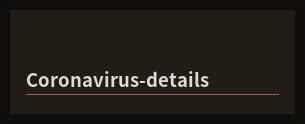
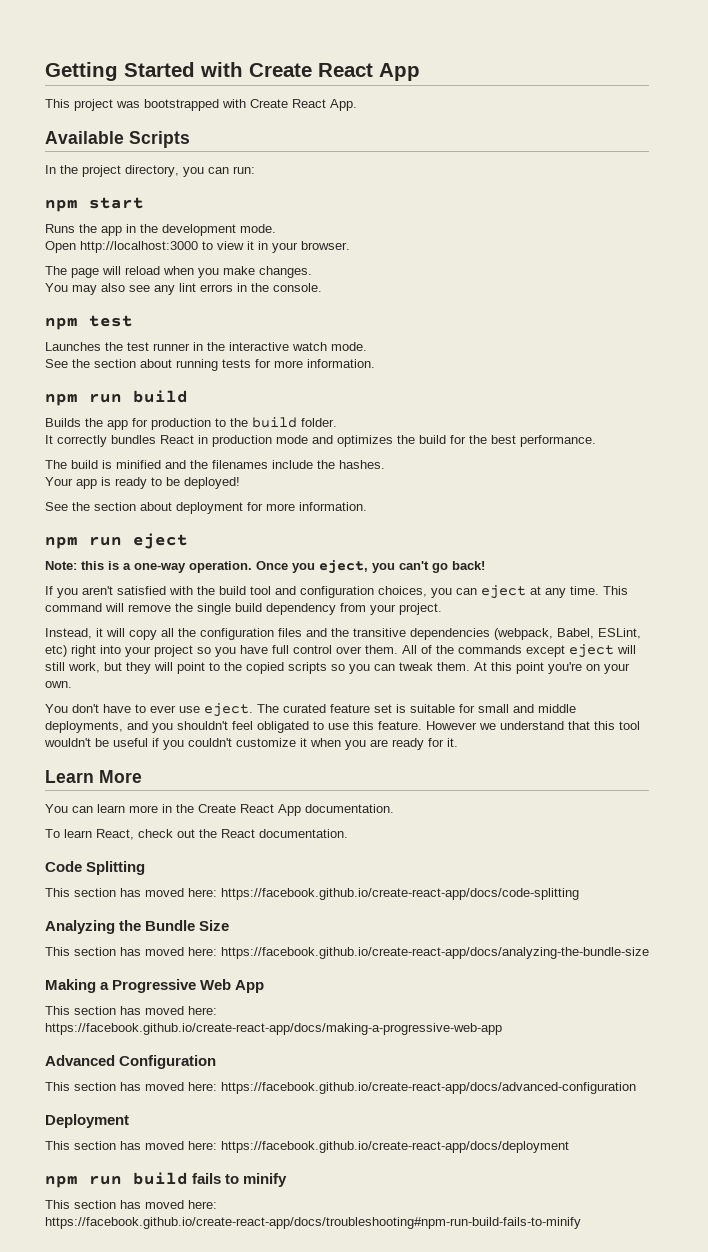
[26,71,209,87] Coronavirus-details -> [45,62,420,81] [45,99,357,111] [45,131,190,148] [45,165,255,177] [45,197,144,212] [45,224,276,236] [45,241,350,253] [45,266,312,278] [45,283,322,295] [45,315,133,330] [45,342,367,351] [45,359,375,371] [45,390,188,406] [45,417,337,430] [45,435,596,447] [45,460,385,469] [45,477,240,489] [45,502,367,514] [45,533,188,549] [45,560,485,574] [45,585,628,599] [45,603,442,615] [45,628,641,640] [45,644,636,658] [45,662,630,674] [45,681,72,688] [45,703,576,717] [45,721,640,733] [44,738,458,750] [45,770,142,783] [45,804,394,816] [45,829,348,840] [45,861,146,875] [45,888,579,900] [45,920,230,934] [45,947,649,959] [45,979,265,993] [45,1006,217,1015] [45,1023,502,1035] [45,1055,217,1069] [45,1082,636,1094] [45,1114,129,1128] [45,1141,569,1153] [45,1172,288,1188] [45,1200,217,1209] [45,1217,581,1229] Getting Started with Create React App // This project was bootstrapped with Create React App. // Available Scripts // In the project directory, you can run: // npm start // Runs the app in the development mode. // Open http://localhost:3000 to view it in your browser. // The page will reload when you make changes. // You may also see any lint errors in the console. // npm test // Launches the test runner in the interactive watch mode. // See the section about running tests for more information. // npm run build // Builds the app for production to the build folder. // It correctly bundles React in production mode and optimizes the build for the best performance. // The build is minified and the filenames include the hashes. // Your app is ready to be deployed! // See the section about deployment for more information. // npm run eject // Note: this is a one-way operation. Once you eject, you can't go back! // If you aren't satisfied with the build tool and configuration choices, you can eject at any time. This command will remove the single build dependency from your project. // Instead, it will copy all the configuration files and the transitive dependencies (webpack, Babel, ESLint, etc) right into your project so you have full control over them. All of the commands except eject will still work, but they will point to the copied scripts so you can tweak them. At this point you're on your own. // You don't have to ever use eject. The curated feature set is suitable for small and middle deployments, and you shouldn't feel obligated to use this feature. However we understand that this tool wouldn't be useful if you couldn't customize it when you are ready for it. // Learn More // You can learn more in the Create React App documentation. // To learn React, check out the React documentation. // Code Splitting // This section has moved here: https://facebook.github.io/create-react-app/docs/code-splitting // Analyzing the Bundle Size // This section has moved here: https://facebook.github.io/create-react-app/docs/analyzing-the-bundle-size // Making a Progressive Web App // This section has moved here: https://facebook.github.io/create-react-app/docs/making-a-progressive-web-app // Advanced Configuration // This section has moved here: https://facebook.github.io/create-react-app/docs/advanced-configuration // Deployment // This section has moved here: https://facebook.github.io/create-react-app/docs/deployment // npm run build fails to minify // This section has moved here: https://facebook.github.io/create-react-app/docs/troubleshooting#npm-run-build-fails-to-minify

